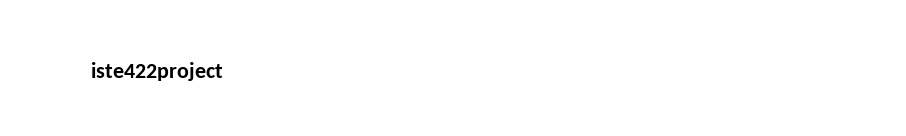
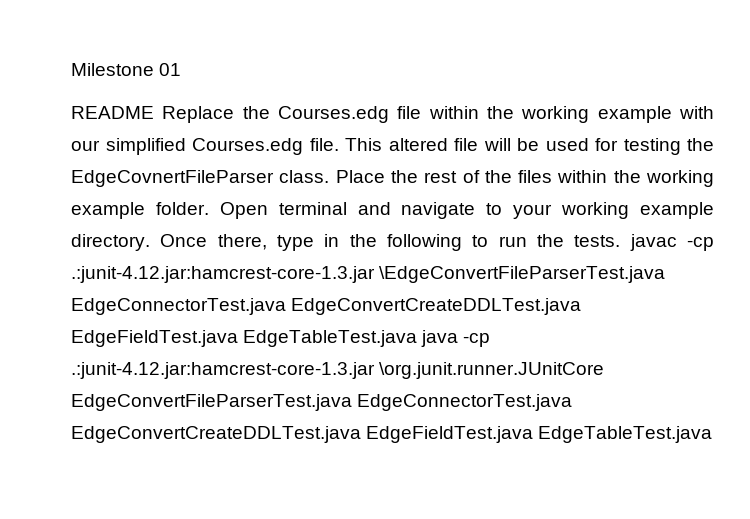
[91,62,223,81] iste422project -> [71,63,182,76] [71,106,714,123] [71,138,714,155] [71,170,714,187] [71,202,715,219] [71,234,714,251] [71,266,666,283] [71,298,582,315] [71,330,491,347] [71,362,605,379] [71,394,573,411] [71,426,713,443] Milestone 01 // README Replace the Courses.edg file within the working example with our simplified Courses.edg file. This altered file will be used for testing the EdgeCovnertFileParser class. Place the rest of the files within the working example folder. Open terminal and navigate to your working example directory. Once there, type in the following to run the tests. javac -cp .:junit-4.12.jar:hamcrest-core-1.3.jar \EdgeConvertFileParserTest.java EdgeConnectorTest.java EdgeConvertCreateDDLTest.java EdgeFieldTest.java EdgeTableTest.java java -cp .:junit-4.12.jar:hamcrest-core-1.3.jar \org.junit.runner.JUnitCore EdgeConvertFileParserTest.java EdgeConnectorTest.java EdgeConvertCreateDDLTest.java EdgeFieldTest.java EdgeTableTest.java

